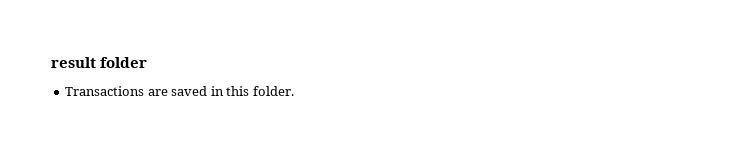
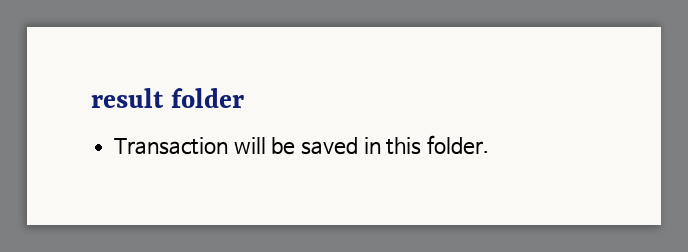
[65,86,168,96] Transactions are -> [114,137,296,155] Transaction will be

